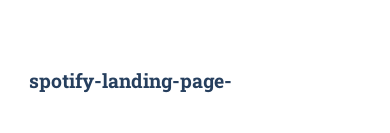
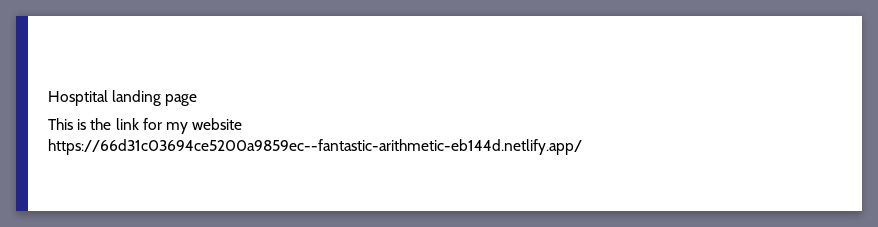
[29,72,232,93] spotify-landing-page- -> [48,90,198,106] [48,118,243,134] [48,139,582,155] Hosptital landing page // This is the link for my website https://66d31c03694ce5200a9859ec--fantastic-arithmetic-eb144d.netlify.app/

